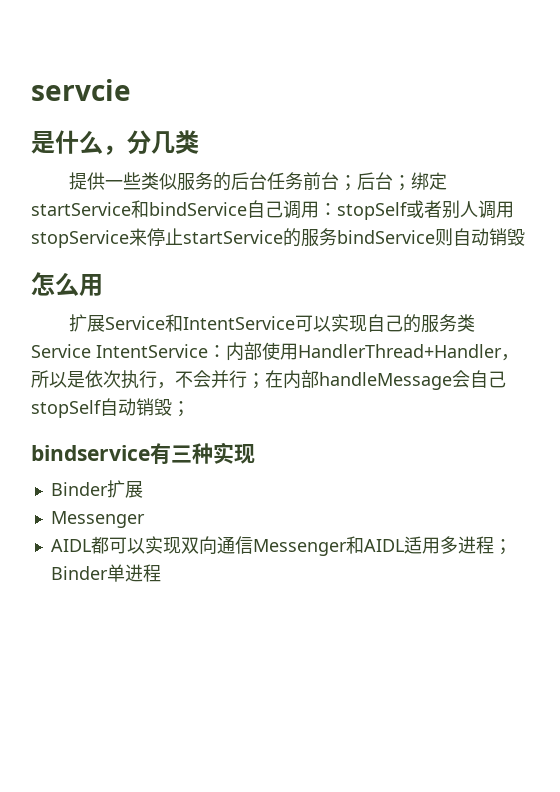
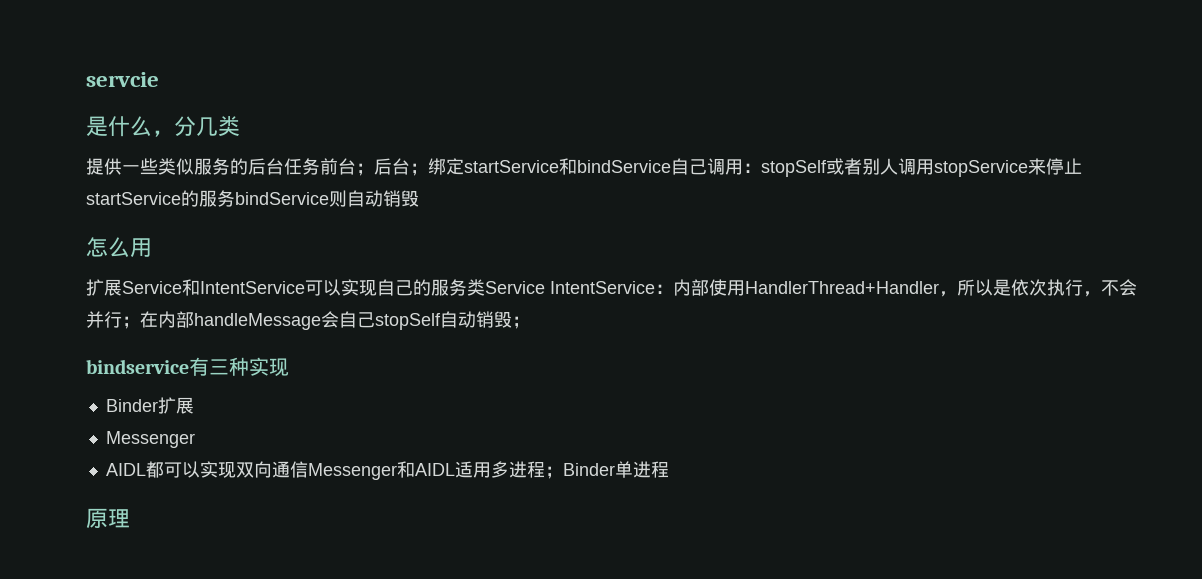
(161, 573) none -> [86,508,130,529] // 原理

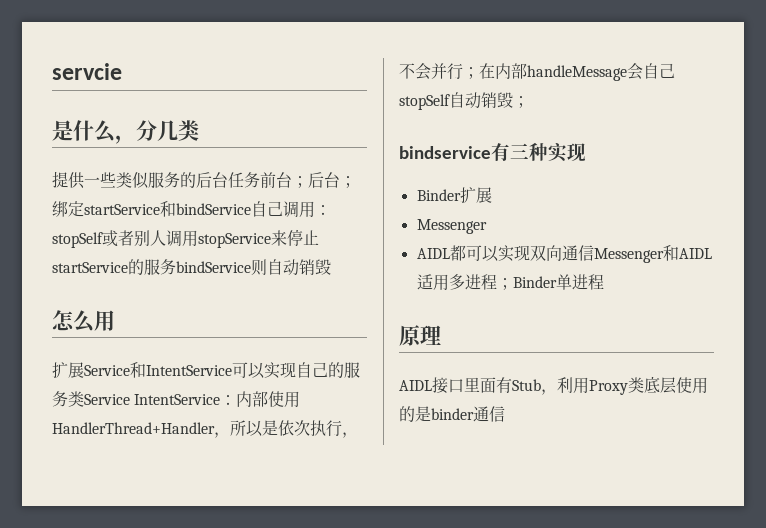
(130, 518) none -> [399,376,708,395] [399,406,505,422] // AIDL接口里面有Stub，利用Proxy类底层使用的是binder通信

